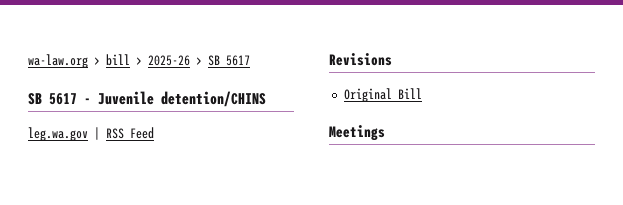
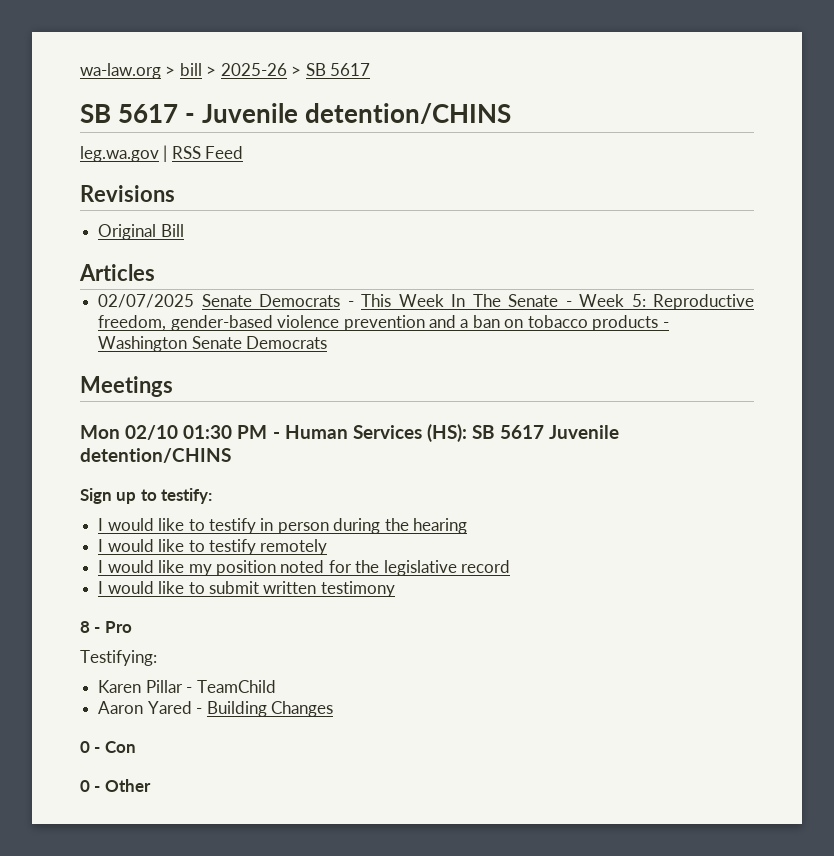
[329,125,385,141] Meetings -> [79,264,155,281] [98,294,754,310] [98,315,669,331] [98,336,328,352] [80,376,173,397] [80,424,620,442] [80,448,231,463] [80,488,213,504] [98,518,468,534] [98,539,328,555] [98,560,511,576] [98,581,395,597] [80,621,132,633] [80,650,157,666] [98,680,276,693] [98,701,333,717] [80,741,136,753] [80,779,151,792] Articles // 02/07/2025 Senate Democrats - This Week In The Senate - Week 5: Reproductive freedom, gender-based violence prevention and a ban on tobacco products - Washington Senate Democrats // Meetings // Mon 02/10 01:30 PM - Human Services (HS): SB 5617 Juvenile detention/CHINS // Sign up to testify: // I would like to testify in person during the hearing // I would like to testify remotely // I would like my position noted for the legislative record // I would like to submit written testimony // 8 - Pro // Testifying: // Karen Pillar - TeamChild // Aaron Yared - Building Changes // 0 - Con // 0 - Other

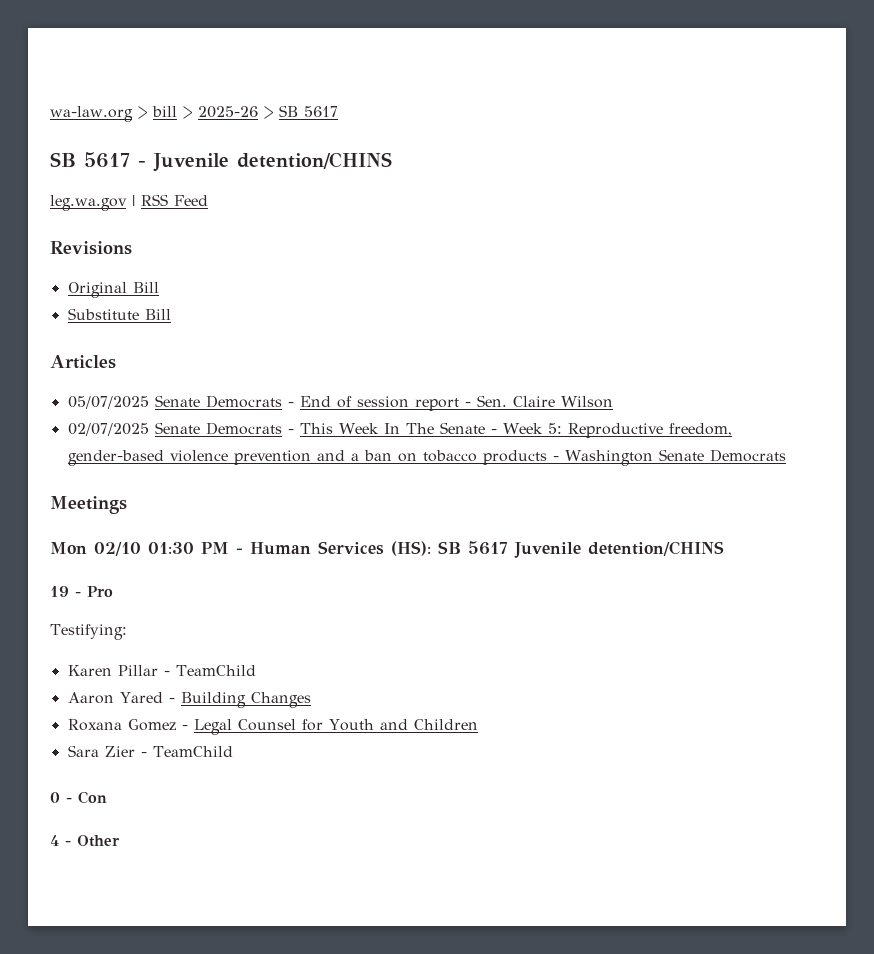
(184, 230) none -> [67,308,171,320] // Substitute Bill
(155, 272) none -> [67,395,613,411] // 05/07/2025 Senate Democrats - End of session report - Sen. Claire Wilson
[80,488,213,504] [98,518,468,534] [98,539,328,555] [98,560,511,576] [98,581,395,597] [80,621,90,633] Sign up to testify: // I would like to testify in person during the hearing // I would like to testify remotely // I would like my position noted for the legislative record // I would like to submit written testimony // 8 -> [50,586,69,597] 19
(333, 709) none -> [67,719,478,735] [67,745,233,757] // Roxana Gomez - Legal Counsel for Youth and Children // Sara Zier - TeamChild
[80,780,90,792] 0 -> [50,835,59,846] 4

